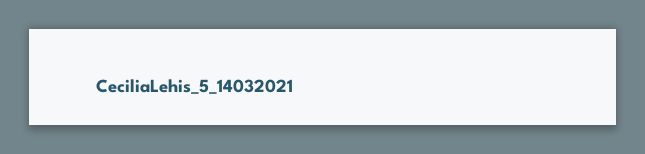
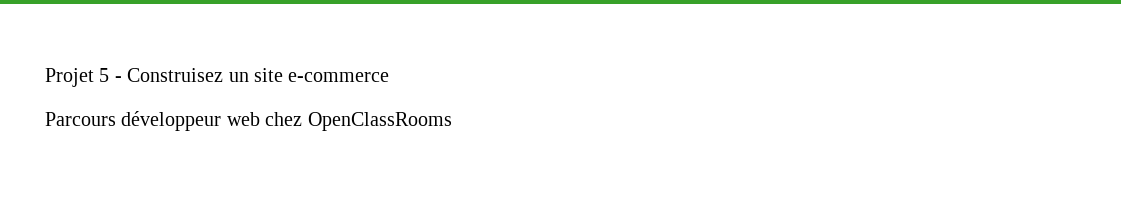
[96,79,293,94] CeciliaLehis_5_14032021 -> [45,68,390,87] [45,111,452,131] Projet 5 - Construisez un site e-commerce // Parcours développeur web chez OpenClassRooms

